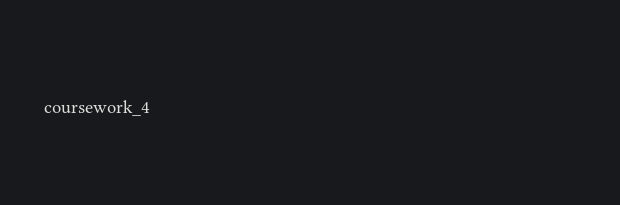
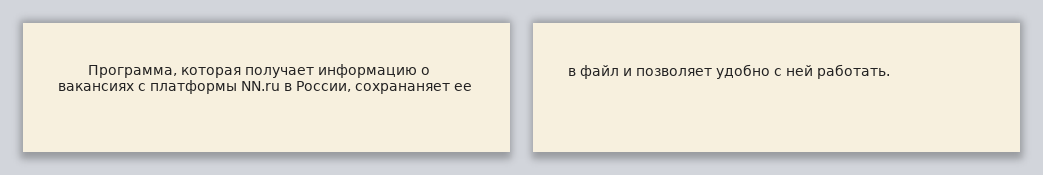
[44,100,150,116] coursework_4 -> [88,64,431,78] [58,80,472,94] [568,64,890,79] Программа, которая получает информацию о вакансиях с платформы NN.ru в России, сохрананяет ее в файл и позволяет удобно с ней работать.

